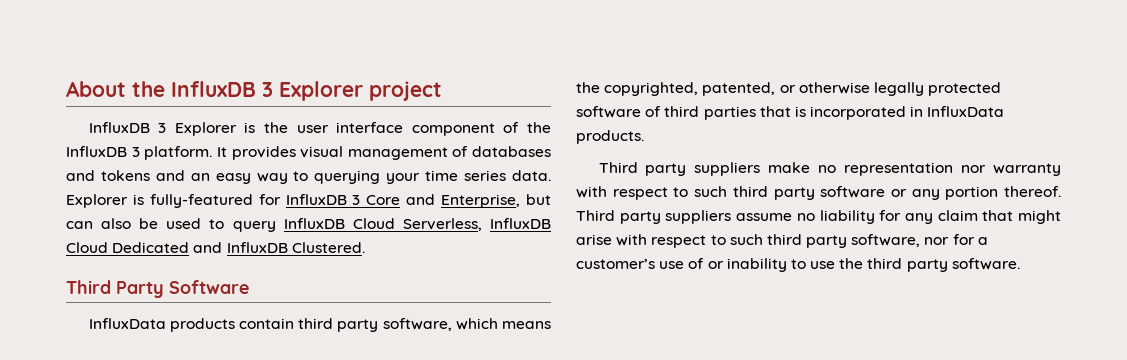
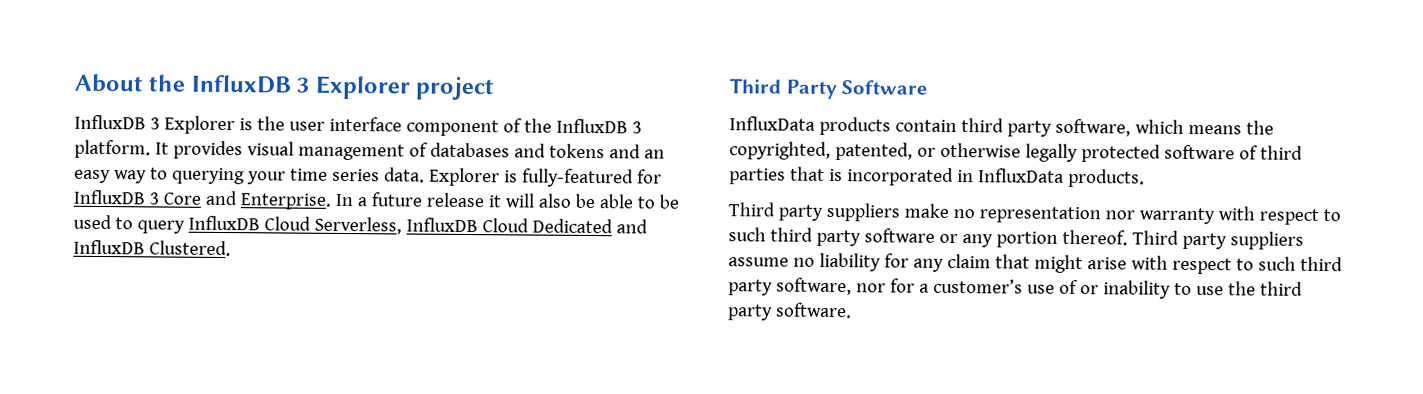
[441,194,552,208] [66,218,132,229] Enterprise, but can also -> [239,192,656,210] Enterprise. In a future release it will also be able to

